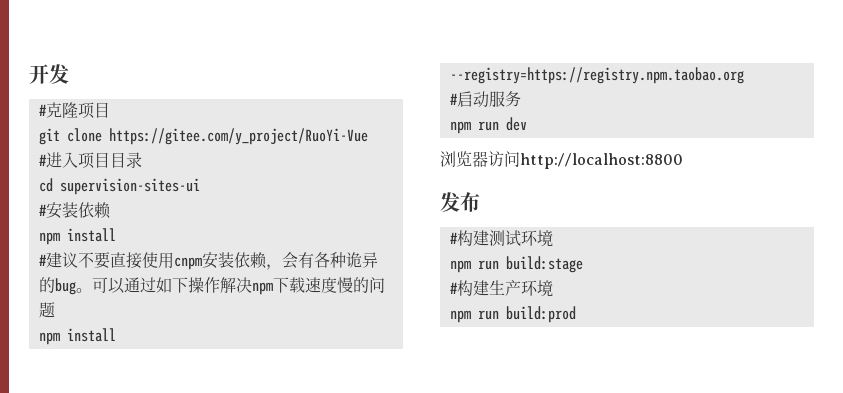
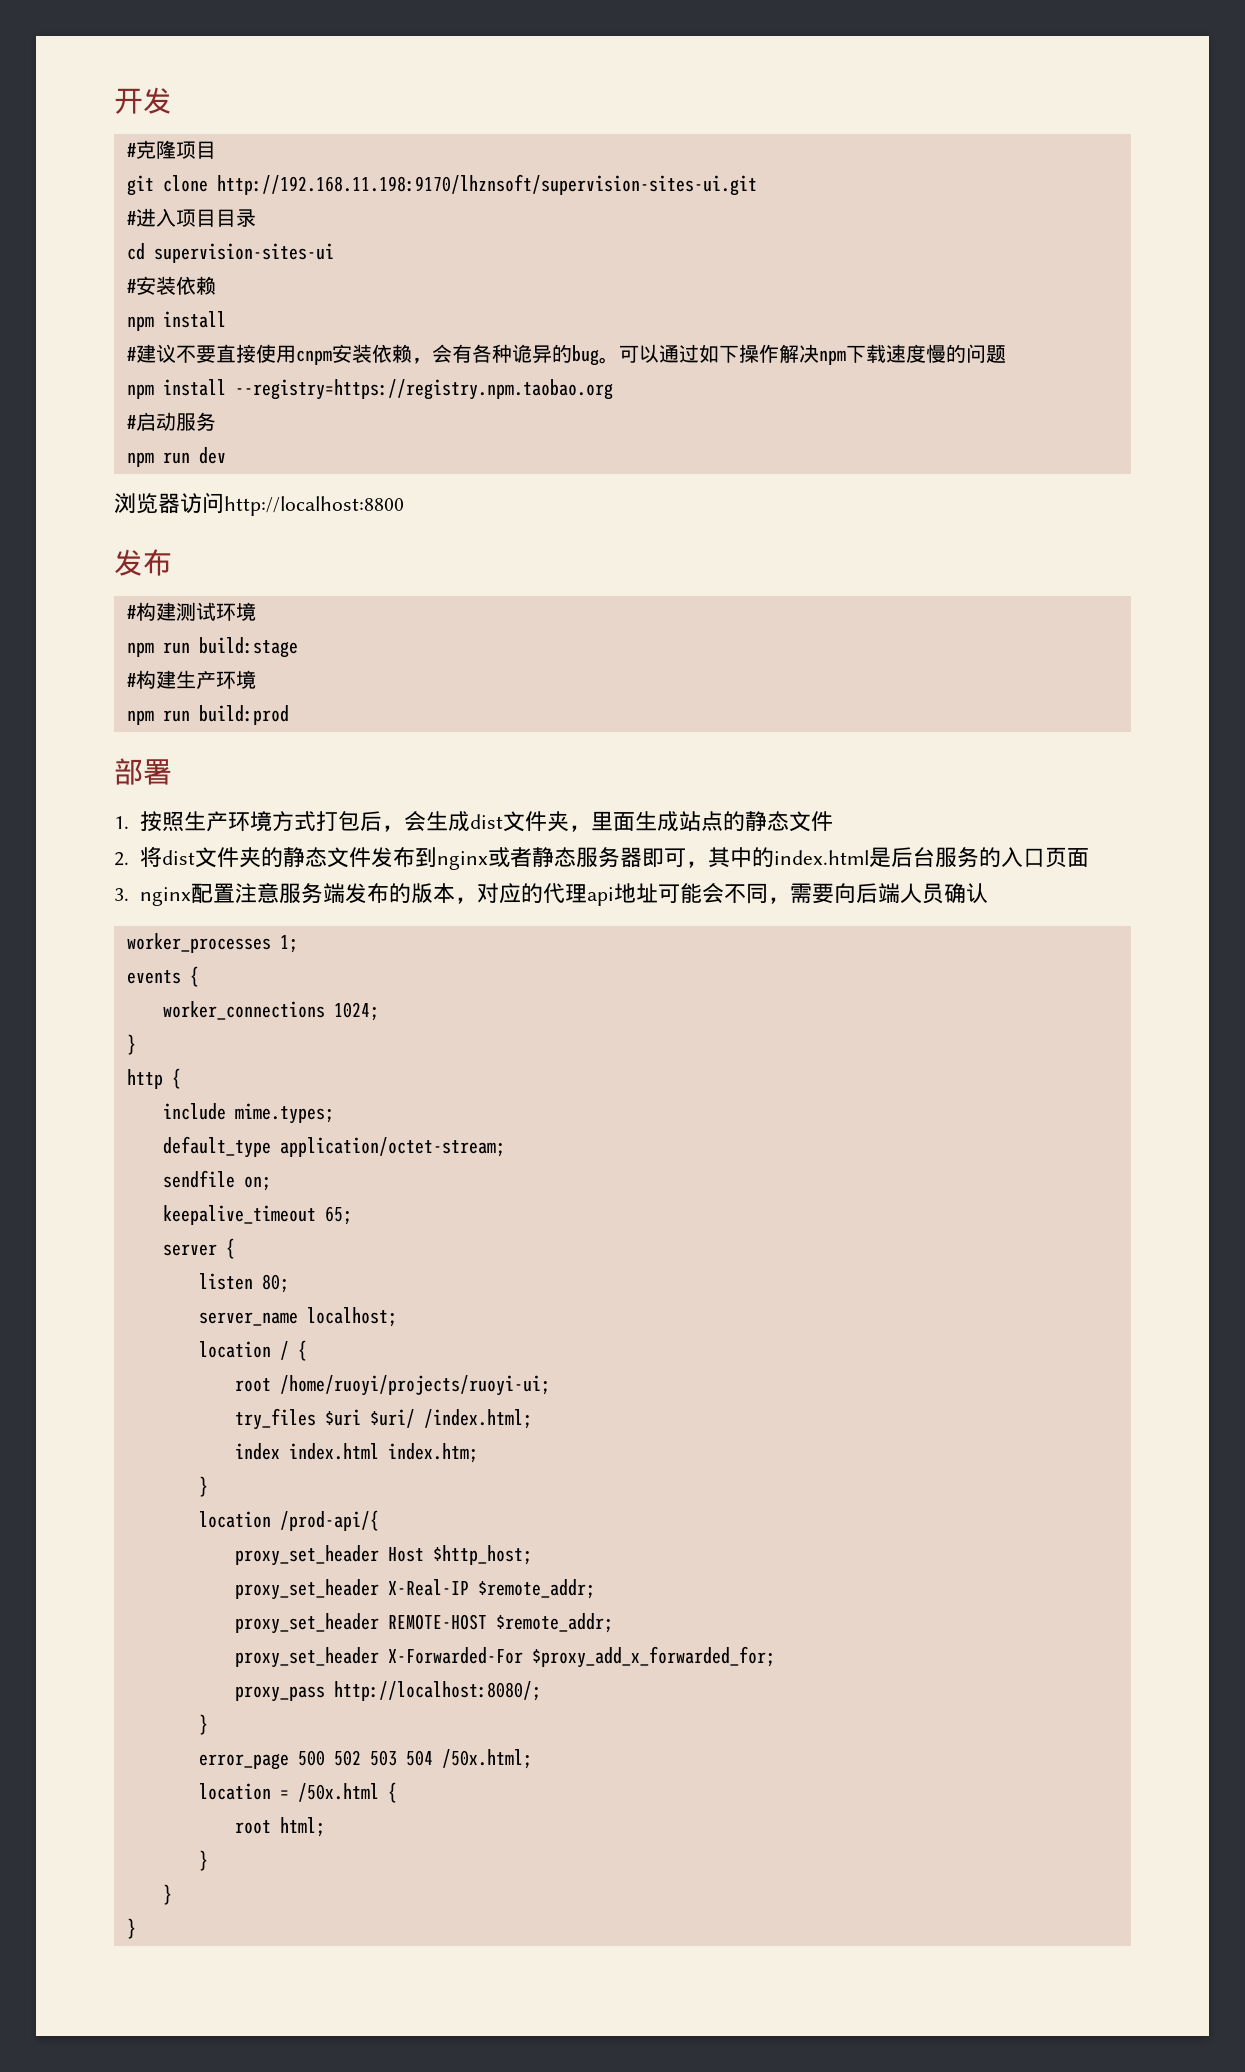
[108,128,368,145] https://gitee.com/y_project/RuoYi-Vue -> [216,174,757,196] http://192.168.11.198:9170/lhznsoft/supervision-sites-ui.git
(576, 314) none -> [114,758,172,785] [114,811,833,832] [114,846,1089,870] [114,882,988,906] [126,933,298,953] [126,966,199,987] [162,1001,379,1021] [126,1034,136,1055] [126,1068,181,1089] [162,1103,334,1124] [162,1136,505,1158] [162,1170,271,1191] [162,1205,352,1225] [162,1238,235,1259] [198,1273,289,1293] [198,1307,397,1327] [198,1340,307,1361] [234,1375,550,1396] [234,1408,532,1430] [234,1443,478,1463] [198,1476,208,1497] [198,1510,379,1531] [234,1545,532,1566] [234,1579,595,1600] [234,1613,613,1634] [234,1646,775,1668] [234,1681,541,1702] [198,1714,208,1735] [198,1749,532,1770] [198,1782,397,1803] [234,1817,325,1837] [198,1850,208,1871] [162,1884,172,1905] [126,1918,136,1939] // 部署 // 1.按照生产环境方式打包后，会生成dist文件夹，里面生成站点的静态文件 // 2.将dist文件夹的静态文件发布到nginx或者静态服务器即可，其中的index.html是后台服务的入口页面 // 3. nginx配置注意服务端发布的版本，对应的代理api地址可能会不同，需要向后端人员确认 // worker_processes 1; // events { // worker_connections 1024; // } // http { // include mime.types; // default_type application/octet-stream; // sendfile on; // keepalive_timeout 65; // server { // listen 80; // server_name localhost; // location / { // root /home/ruoyi/projects/ruoyi-ui; // try_files $uri $uri/ /index.html; // index index.html index.htm; // } // location /prod-api/{ // proxy_set_header Host $http_host; // proxy_set_header X-Real-IP $remote_addr; // proxy_set_header REMOTE-HOST $remote_addr; // proxy_set_header X-Forwarded-For $proxy_add_x_forwarded_for; // proxy_pass http://localhost:8080/; // } // error_page 500 502 503 504 /50x.html; // location = /50x.html { // root html; // } // } // }

